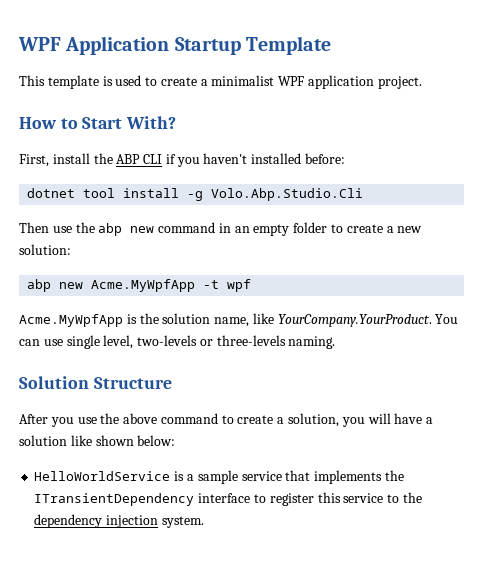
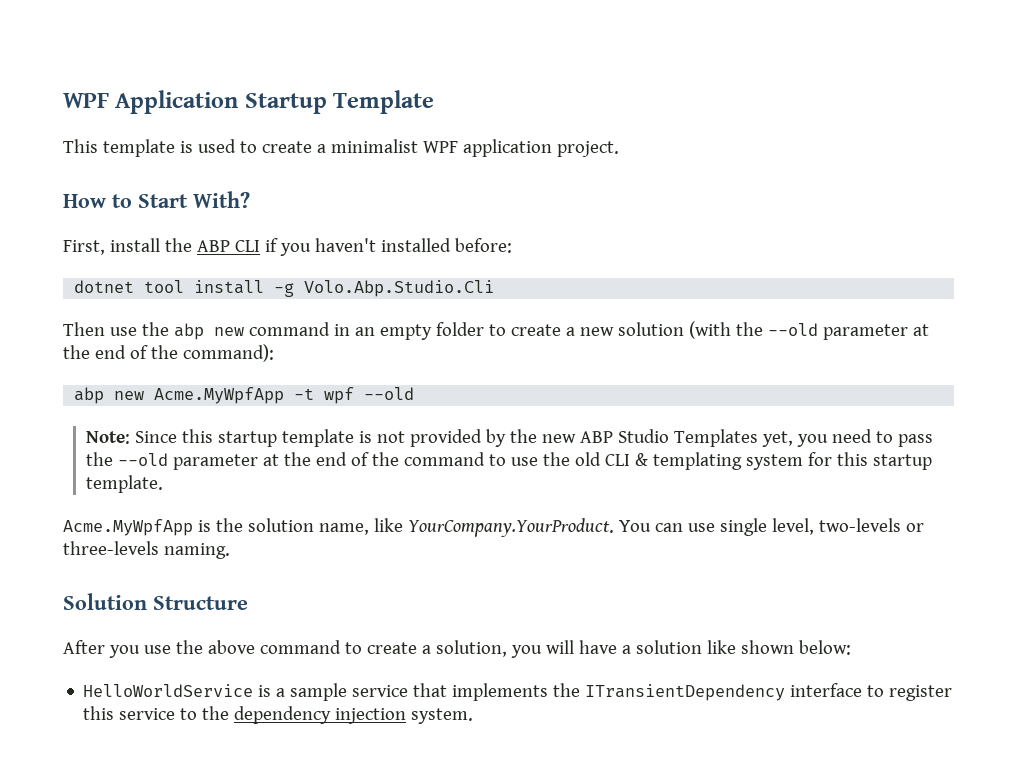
[19,244,71,255] solution: -> [617,321,929,340] [63,344,274,362] solution (with the --old parameter at the end of the command):
(252, 285) none -> [364,387,415,400] [85,429,933,447] [85,452,932,470] [85,475,163,493] --old // Note: Since this startup template is not provided by the new ABP Studio Templates yet, you need to pass the --old parameter at the end of the command to use the old CLI & templating system for this startup template.

